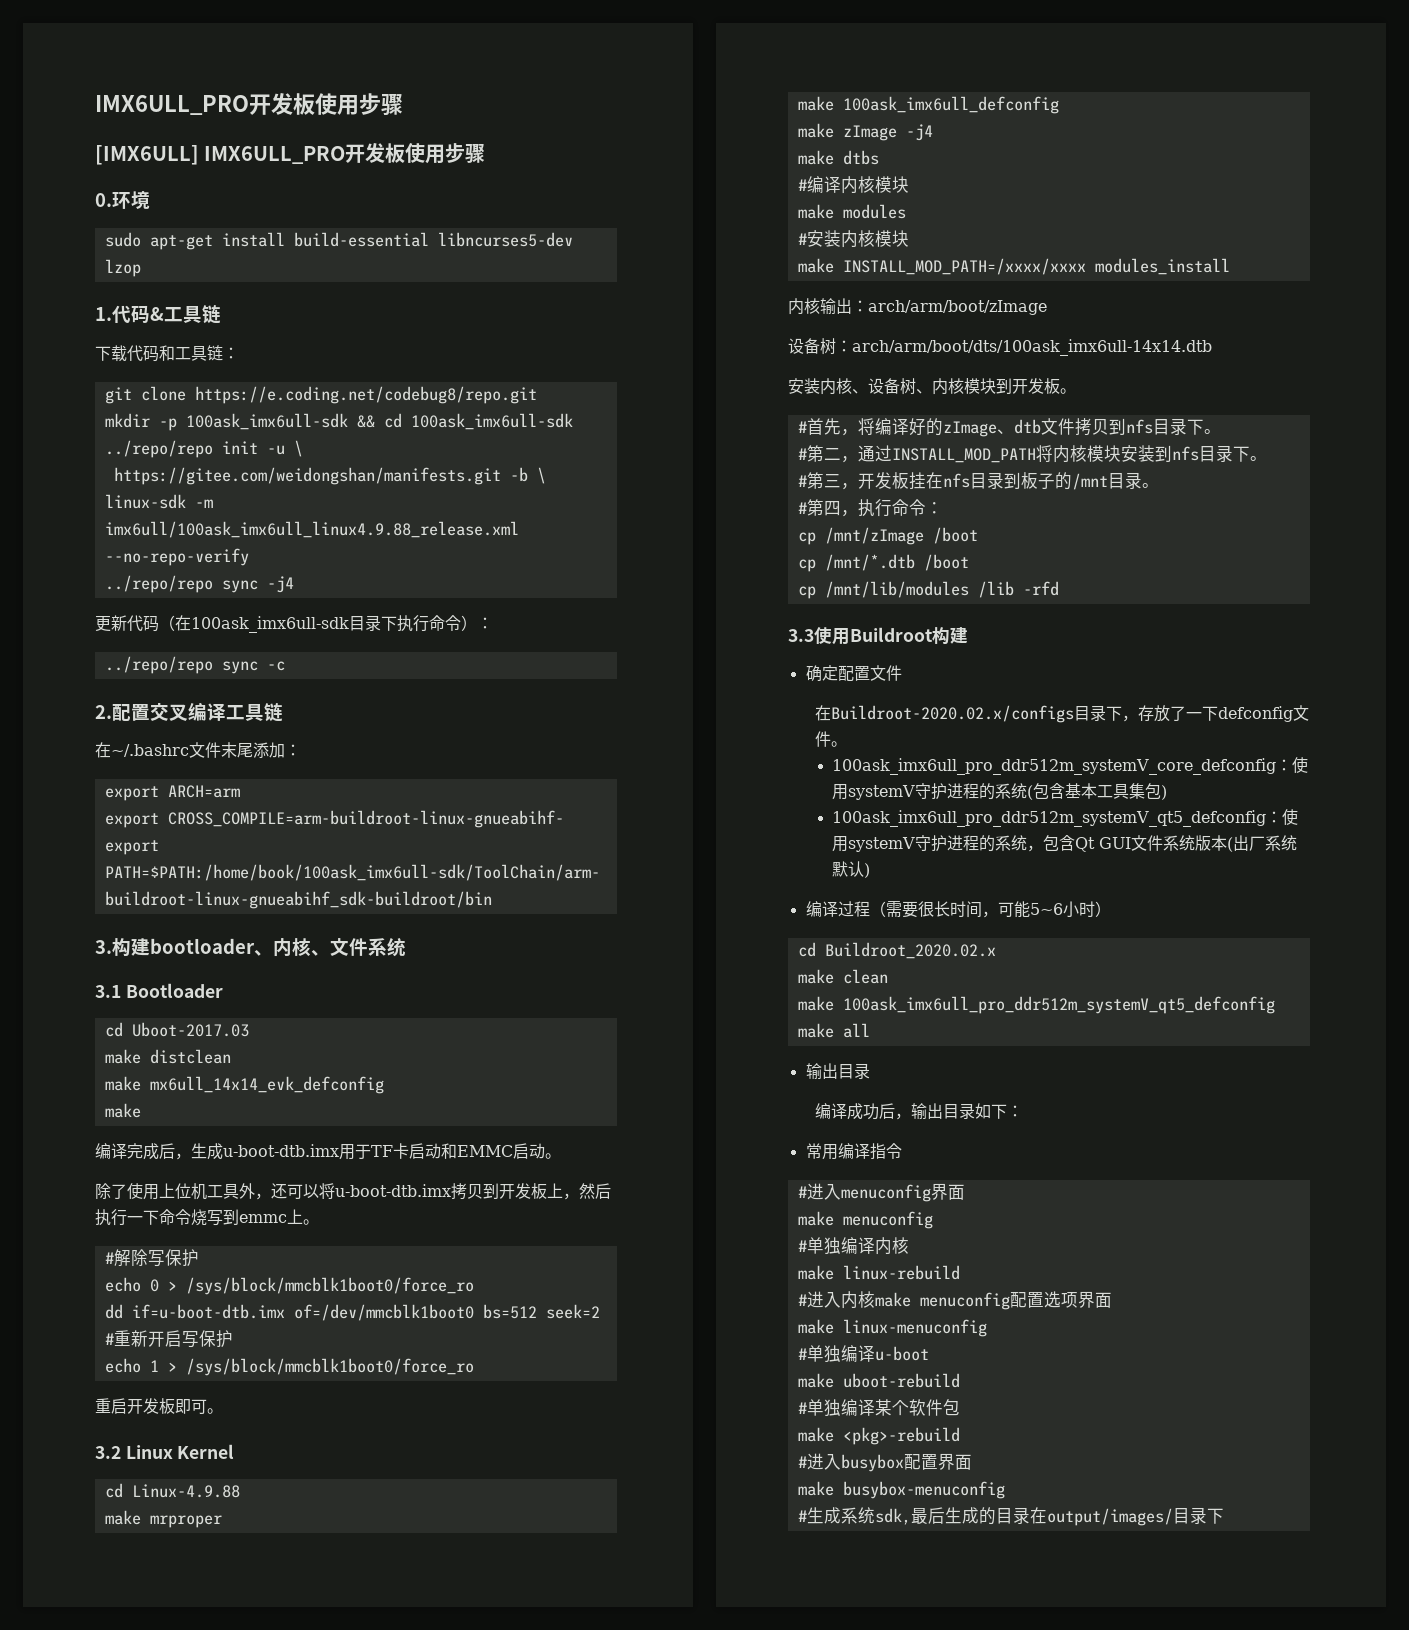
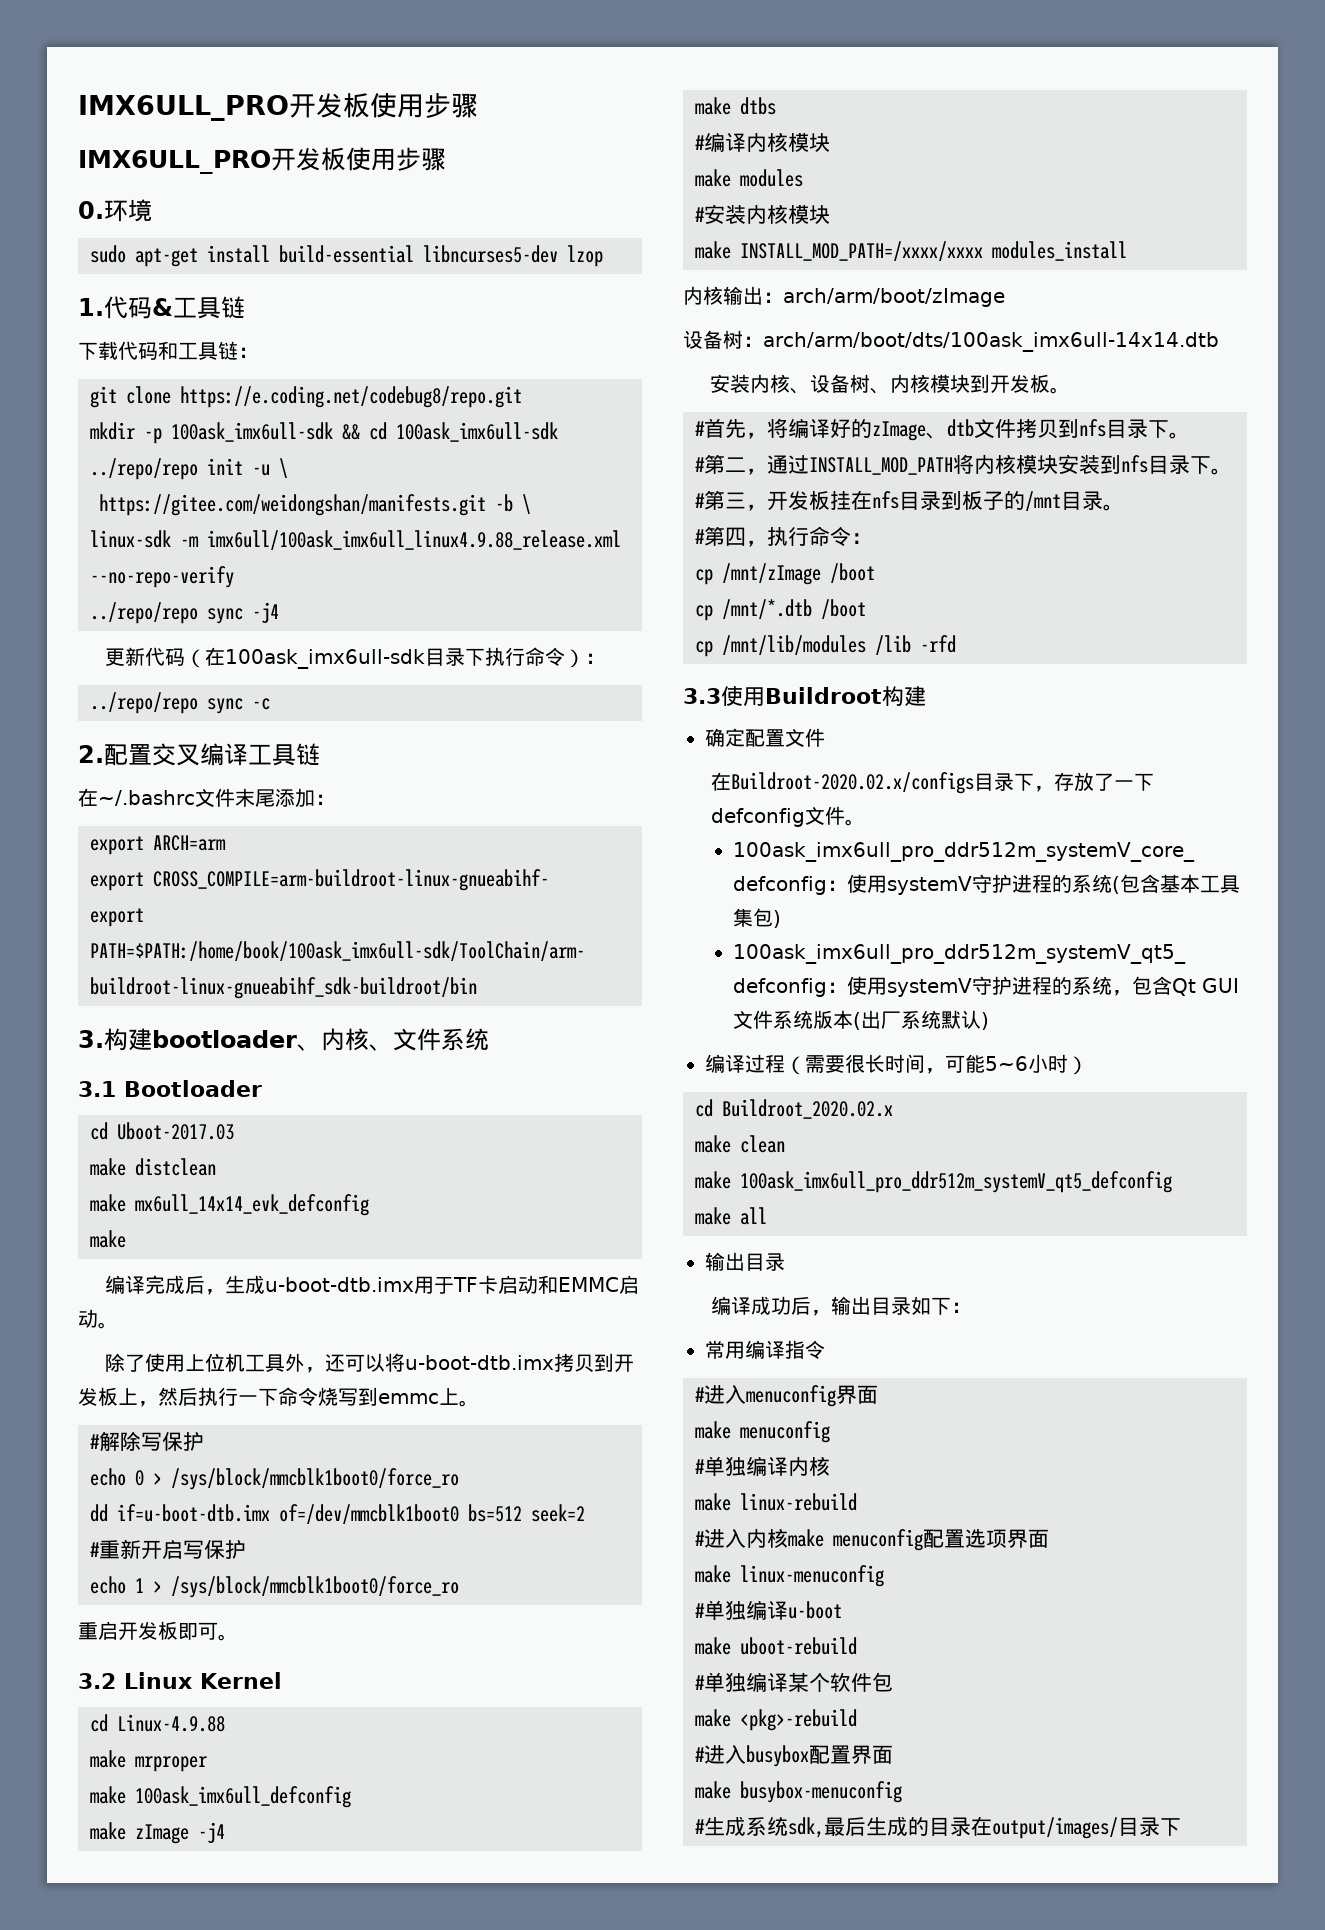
[95,93,403,116] [95,145,199,165] IMX6ULL_PRO开发板使用步骤 // [IMX6ULL] -> [78,93,478,121] IMX6ULL_PRO开发板使用步骤 //

